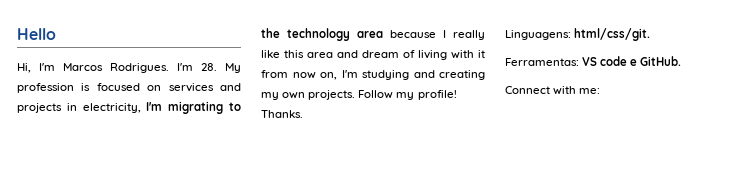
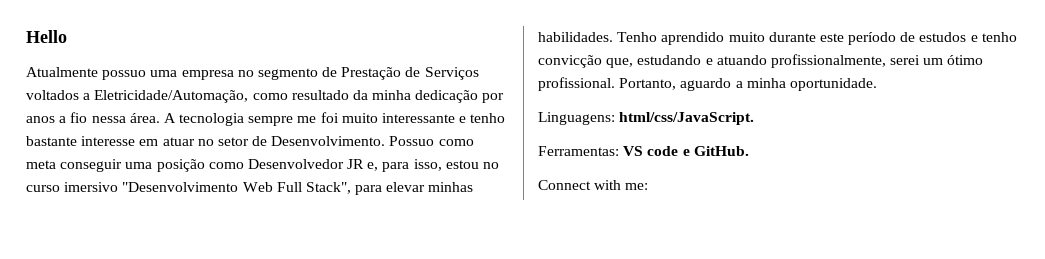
[17,63,241,73] [17,83,242,93] [17,101,242,114] [261,28,485,41] [261,50,485,60] [261,70,485,80] [261,90,457,100] [261,110,303,118] Hi, I'm Marcos Rodrigues. I'm 28. My profession is focused on services and projects in electricity, I'm migrating to the technology area because I really like this area and dream of living with it from now on, I'm studying and creating my own projects. Follow my profile! Thanks. -> [26,67,479,80] [26,90,505,103] [26,112,506,126] [26,136,474,146] [26,159,500,172] [26,182,474,195] [538,32,1017,45] [538,54,984,68] [538,77,877,91] Atualmente possuo uma empresa no segmento de Prestação de Serviços voltados a Eletricidade/Automação, como resultado da minha dedicação por anos a fio nessa área. A tecnologia sempre me foi muito interessante e tenho bastante interesse em atuar no setor de Desenvolvimento. Possuo como meta conseguir uma posição como Desenvolvedor JR e, para isso, estou no curso imersivo "Desenvolvimento Web Full Stack", para elevar minhas habilidades. Tenho aprendido muito durante este período de estudos e tenho convicção que, estudando e atuando profissionalmente, serei um ótimo profissional. Portanto, aguardo a minha oportunidade.
[574,28,651,41] html/css/git. -> [619,112,755,125] html/css/JavaScript.

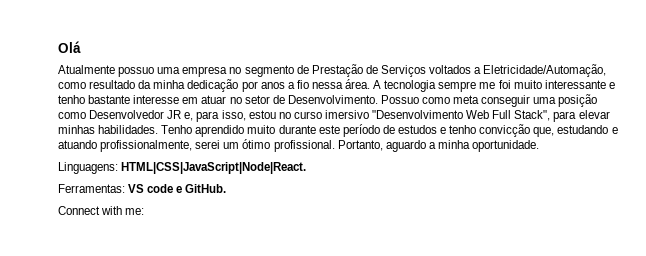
[26,30,67,43] Hello -> [58,41,81,53] Olá
[619,112,755,125] html/css/JavaScript. -> [121,162,307,174] HTML|CSS|JavaScript|Node|React.

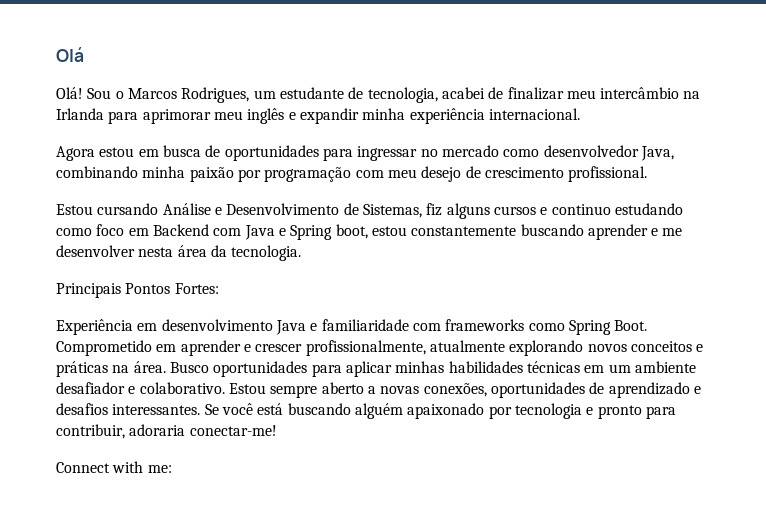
[58,64,607,77] [58,79,615,92] [58,94,598,107] [58,110,610,122] [58,124,618,137] [58,139,540,152] [58,162,307,174] [58,184,227,193] Atualmente possuo uma empresa no segmento de Prestação de Serviços voltados a Eletricidade/Automação, como resultado da minha dedicação por anos a fio nessa área. A tecnologia sempre me foi muito interessante e tenho bastante interesse em atuar no setor de Desenvolvimento. Possuo como meta conseguir uma posição como Desenvolvedor JR e, para isso, estou no curso imersivo "Desenvolvimento Web Full Stack", para elevar minhas habilidades. Tenho aprendido muito durante este período de estudos e tenho convicção que, estudando e atuando profissionalmente, serei um ótimo profissional. Portanto, aguardo a minha oportunidade. // Linguagens: HTML|CSS|JavaScript|Node|React. // Ferramentas: VS code e GitHub. -> [56,87,701,103] [56,108,580,124] [56,145,674,161] [56,166,648,182] [56,203,683,219] [56,224,683,240] [56,245,302,261] [56,283,219,298] [56,319,648,335] [56,340,704,356] [56,361,696,377] [56,382,701,398] [56,403,676,419] [56,424,277,439] Olá! Sou o Marcos Rodrigues, um estudante de tecnologia, acabei de finalizar meu intercâmbio na Irlanda para aprimorar meu inglês e expandir minha experiência internacional. // Agora estou em busca de oportunidades para ingressar no mercado como desenvolvedor Java, combinando minha paixão por programação com meu desejo de crescimento profissional. // Estou cursando Análise e Desenvolvimento de Sistemas, fiz alguns cursos e continuo estudando como foco em Backend com Java e Spring boot, estou constantemente buscando aprender e me desenvolver nesta área da tecnologia. // Principais Pontos Fortes: // Experiência em desenvolvimento Java e familiaridade com frameworks como Spring Boot. Comprometido em aprender e crescer profissionalmente, atualmente explorando novos conceitos e práticas na área. Busco oportunidades para aplicar minhas habilidades técnicas em um ambiente desafiador e colaborativo. Estou sempre aberto a novas conexões, oportunidades de aprendizado e desafios interessantes. Se você está buscando alguém apaixonado por tecnologia e pronto para contribuir, adoraria conectar-me!

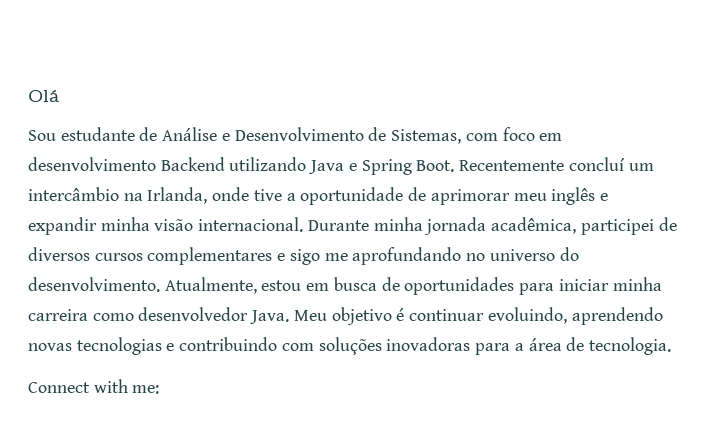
[56,87,701,103] [56,108,139,124] Olá! Sou o Marcos Rodrigues, um estudante de tecnologia, acabei de finalizar meu intercâmbio na Irlanda para -> [28,127,563,144] [28,157,654,175] [28,187,427,205] Sou estudante de Análise e Desenvolvimento de Sistemas, com foco em desenvolvimento Backend utilizando Java e Spring Boot. Recentemente concluí um intercâmbio na Irlanda, onde tive a oportunidade de
[409,108,485,124] experiência -> [154,219,194,231] visão
[56,146,95,161] // Agora -> [307,217,677,235] [28,247,579,265] [28,277,257,294] Durante minha jornada acadêmica, participei de diversos cursos complementares e sigo me aprofundando no universo do desenvolvimento. Atualmente,
[357,145,674,161] [56,166,648,182] [56,203,683,219] [56,224,683,240] [56,245,302,261] [56,283,219,298] [56,319,648,335] [56,340,704,356] [56,361,696,377] [56,382,701,398] [56,403,676,419] [56,424,277,439] ingressar no mercado como desenvolvedor Java, combinando minha paixão por programação com meu desejo de crescimento profissional. // Estou cursando Análise e Desenvolvimento de Sistemas, fiz alguns cursos e continuo estudando como foco em Backend com Java e Spring boot, estou constantemente buscando aprender e me desenvolver nesta área da tecnologia. // Principais Pontos Fortes: // Experiência em desenvolvimento Java e familiaridade com frameworks como Spring Boot. Comprometido em aprender e crescer profissionalmente, atualmente explorando novos conceitos e práticas na área. Busco oportunidades para aplicar minhas habilidades técnicas em um ambiente desafiador e colaborativo. Estou sempre aberto a novas conexões, oportunidades de aprendizado e desafios interessantes. Se você está buscando alguém apaixonado por tecnologia e pronto para contribuir, adoraria conectar-me! -> [558,277,662,291] [28,307,663,325] [28,337,671,355] iniciar minha carreira como desenvolvedor Java. Meu objetivo é continuar evoluindo, aprendendo novas tecnologias e contribuindo com soluções inovadoras para a área de tecnologia.

